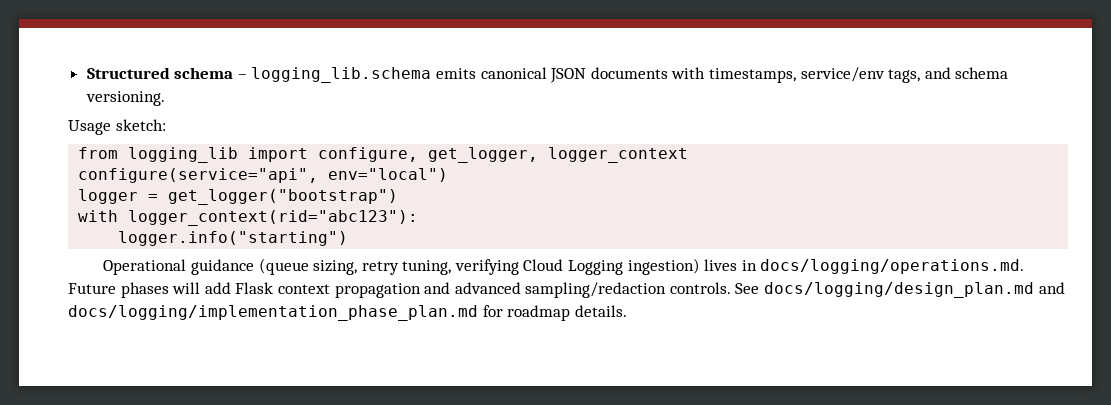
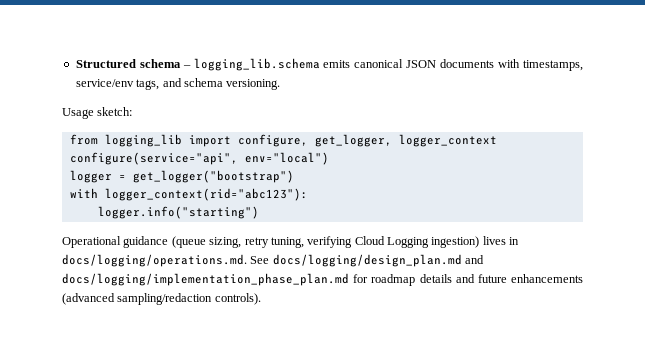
[68,282,731,298] Future phases will add Flask context propagation and advanced sampling/redaction controls. -> (247, 260) none
[574,305,627,317] details. -> [419,274,584,283] [62,293,261,305] details and future enhancements (advanced sampling/redaction controls).

